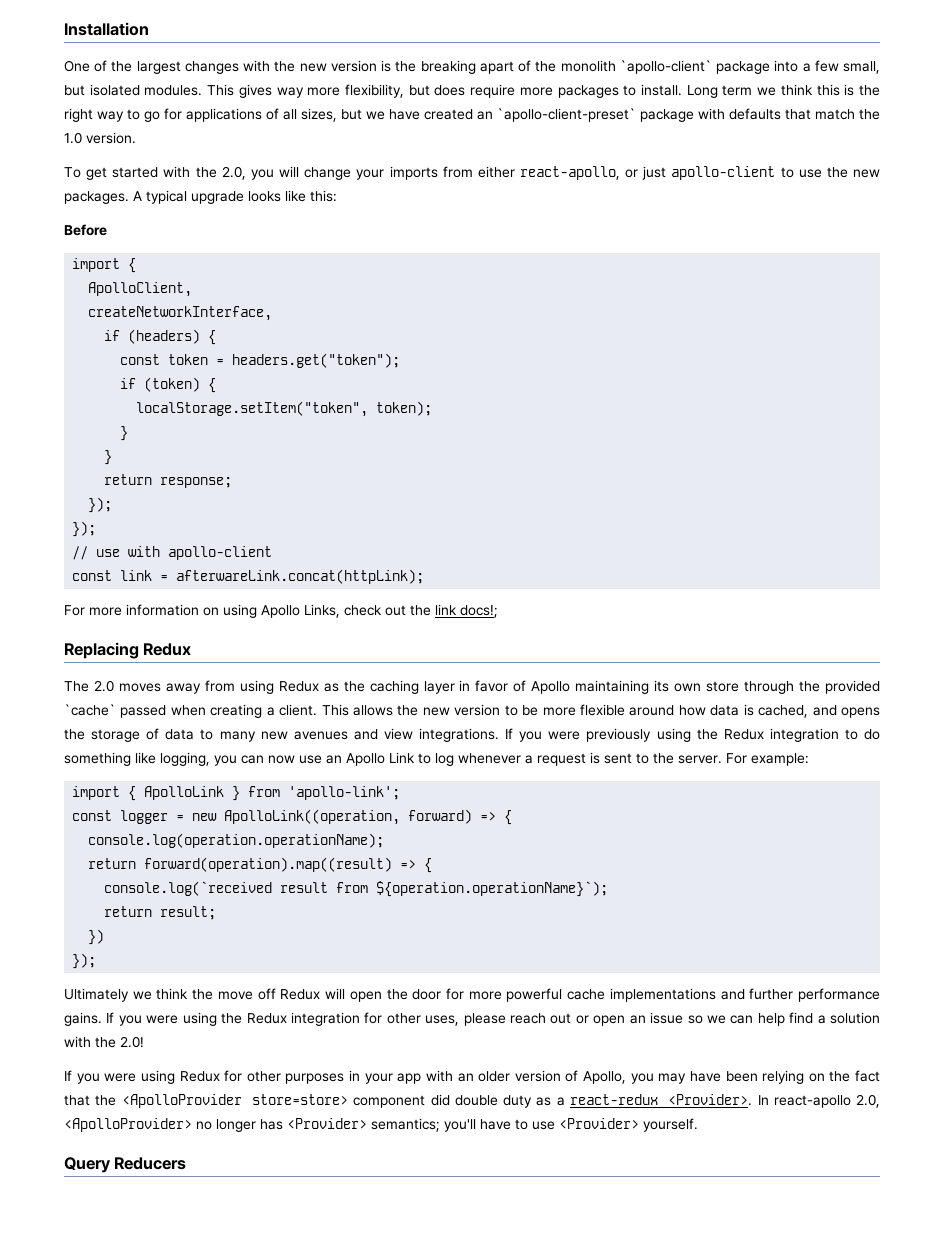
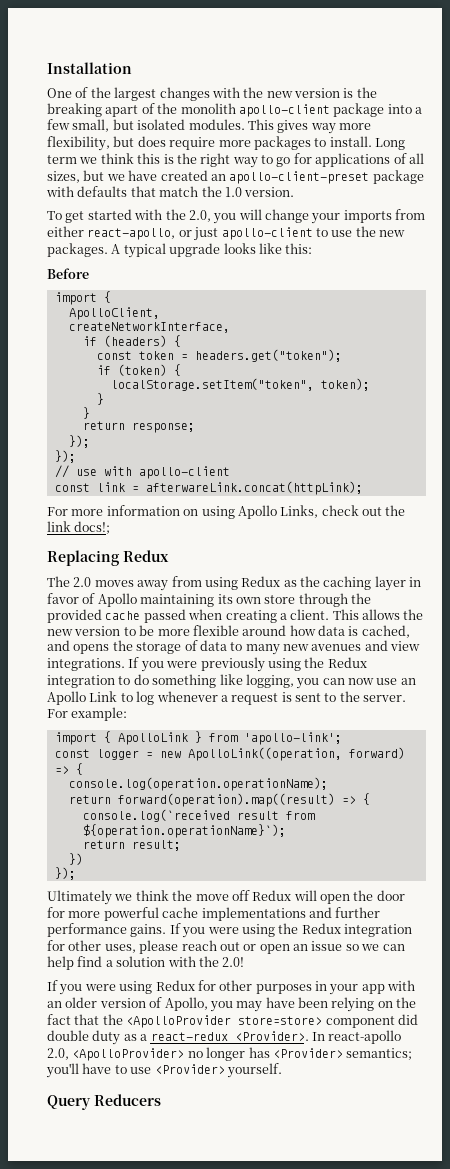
[619,60,712,74] `apollo-client` -> [238,104,330,117] apollo-client
[497,108,636,122] `apollo-client-preset` -> [229,171,370,184] apollo-client-preset
[64,704,116,716] `cache` -> [105,611,141,620] cache

